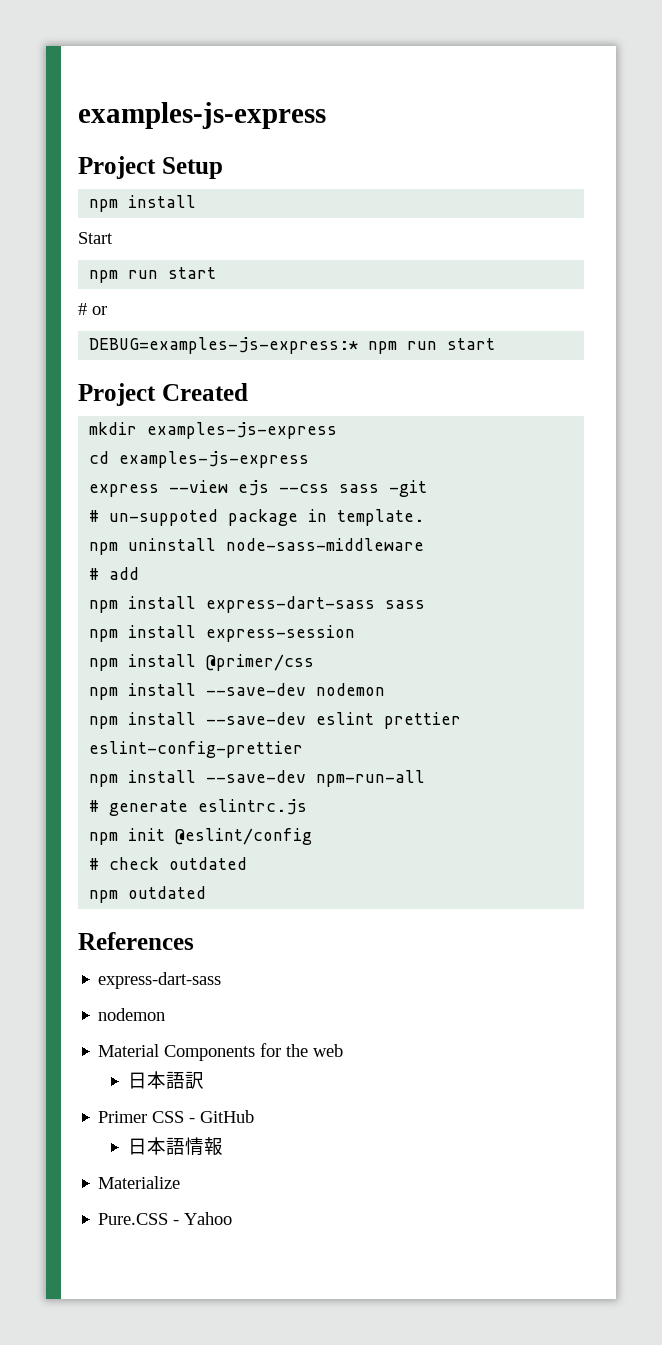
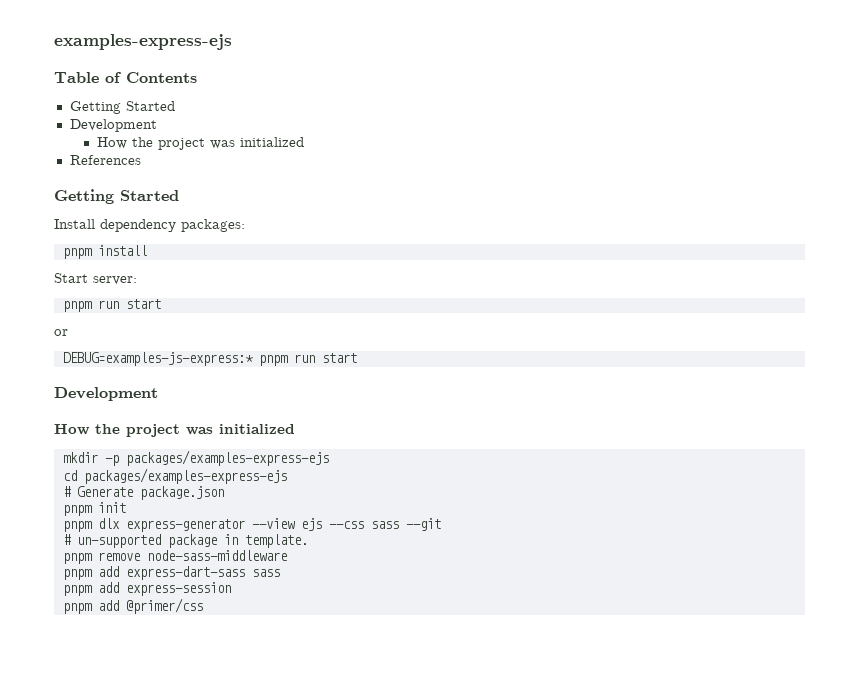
[78,102,326,129] [78,156,223,179] [89,199,119,212] examples-js-express // Project Setup // npm -> [54,34,232,50] [54,72,197,83] [69,101,175,114] [69,119,157,132] [97,137,305,150] [69,155,141,165] [54,189,179,204] [54,219,245,232] [62,248,92,259] examples-express-ejs // Table of Contents // Getting Started // Development // How the project was initialized // References // Getting Started // Install dependency packages: // pnpm
[89,267,217,283] [78,303,87,315] // npm run start // # -> [93,276,137,285] [62,299,161,312] server: // pnpm run start //
[368,338,496,354] [78,383,248,406] npm run start // Project Created -> [258,353,357,366] [54,387,158,401] [54,424,295,437] pnpm run start // Development // How the project was initialized
[147,422,338,439] examples-js-express -> [104,450,329,466] -p packages/examples-express-ejs
[119,451,310,468] [89,484,160,497] examples-js-express // express -> [83,468,287,484] [62,486,224,500] [62,502,126,516] [62,518,245,532] packages/examples-express-ejs // # Generate package.json // pnpm init // pnpm dlx express-generator
[389,480,428,497] [89,509,219,526] -git // # un-suppoted -> [405,518,441,531] [62,534,161,548] --git // # un-supported
[89,538,217,555] npm uninstall -> [62,552,140,564] pnpm remove
[89,567,140,580] [89,596,197,613] # add // npm install -> [62,566,119,580] pnpm add
[89,625,197,642] npm install -> [62,582,119,596] pnpm add
[89,654,197,671] npm install -> [62,600,119,614] pnpm add
[89,683,386,700] [89,712,462,729] [89,741,304,758] [89,770,426,787] [89,799,308,816] [89,828,313,845] [89,857,248,870] [89,886,207,903] [78,932,194,950] [98,972,222,989] [98,1008,166,1021] [98,1043,344,1061] [128,1071,205,1089] [98,1110,255,1123] [128,1137,224,1156] [98,1176,181,1189] [98,1212,233,1225] // npm install --save-dev nodemon // npm install --save-dev eslint prettier eslint-config-prettier // npm install --save-dev npm-run-all // # generate eslintrc.js // npm init @eslint/config // # check outdated // npm outdated // References // express-dart-sass // nodemon // Material Components for the web // 日本語訳 // Primer CSS - GitHub // 日本語情報 // Materialize // Pure.CSS - Yahoo -> (203, 606) none

